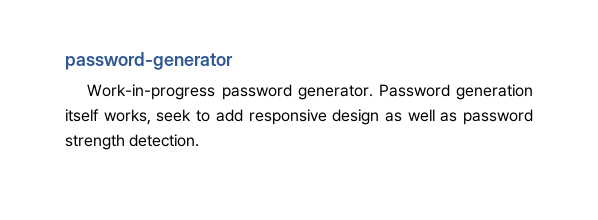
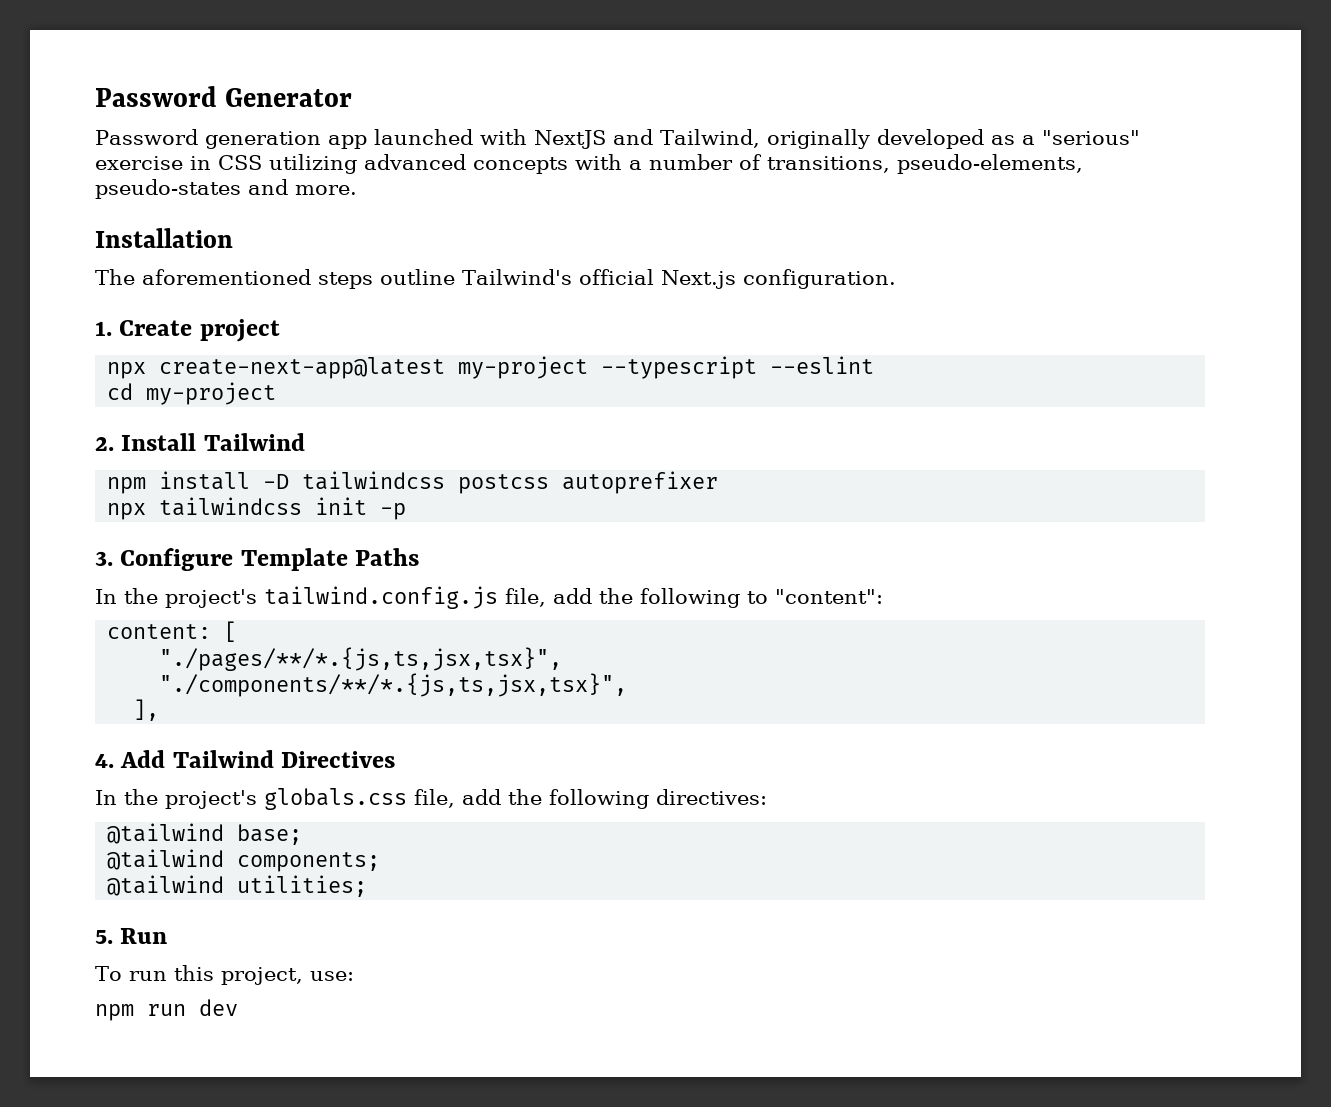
[65,52,233,70] [87,84,533,100] [65,109,533,125] [65,134,200,150] password-generator // Work-in-progress password generator. Password generation itself works, seek to add responsive design as well as password strength detection. -> [95,86,353,107] [95,129,1140,149] [95,154,1083,174] [95,179,357,199] [95,228,233,248] [95,269,896,289] [95,319,280,342] [107,356,875,379] [107,382,277,405] [95,433,305,451] [107,471,719,494] [107,497,407,520] [95,548,420,571] [95,586,883,609] [107,621,238,642] [159,647,563,671] [159,673,628,697] [133,699,160,721] [95,750,396,768] [95,788,767,810] [107,823,303,845] [107,849,381,872] [107,875,368,897] [95,928,168,944] [95,965,354,985] [95,999,238,1021] Password Generator // Password generation app launched with NextJS and Tailwind, originally developed as a "serious" exercise in CSS utilizing advanced concepts with a number of transitions, pseudo-elements, pseudo-states and more. // Installation // The aforementioned steps outline Tailwind's official Next.js configuration. // 1. Create project // npx create-next-app@latest my-project --typescript --eslint // cd my-project // 2. Install Tailwind // npm install -D tailwindcss postcss autoprefixer // npx tailwindcss init -p // 3. Configure Template Paths // In the project's tailwind.config.js file, add the following to "content": // content: [ // "./pages/**/*.{js,ts,jsx,tsx}", // "./components/**/*.{js,ts,jsx,tsx}", // ], // 4. Add Tailwind Directives // In the project's globals.css file, add the following directives: // @tailwind base; // @tailwind components; // @tailwind utilities; // 5. Run // To run this project, use: // npm run dev

